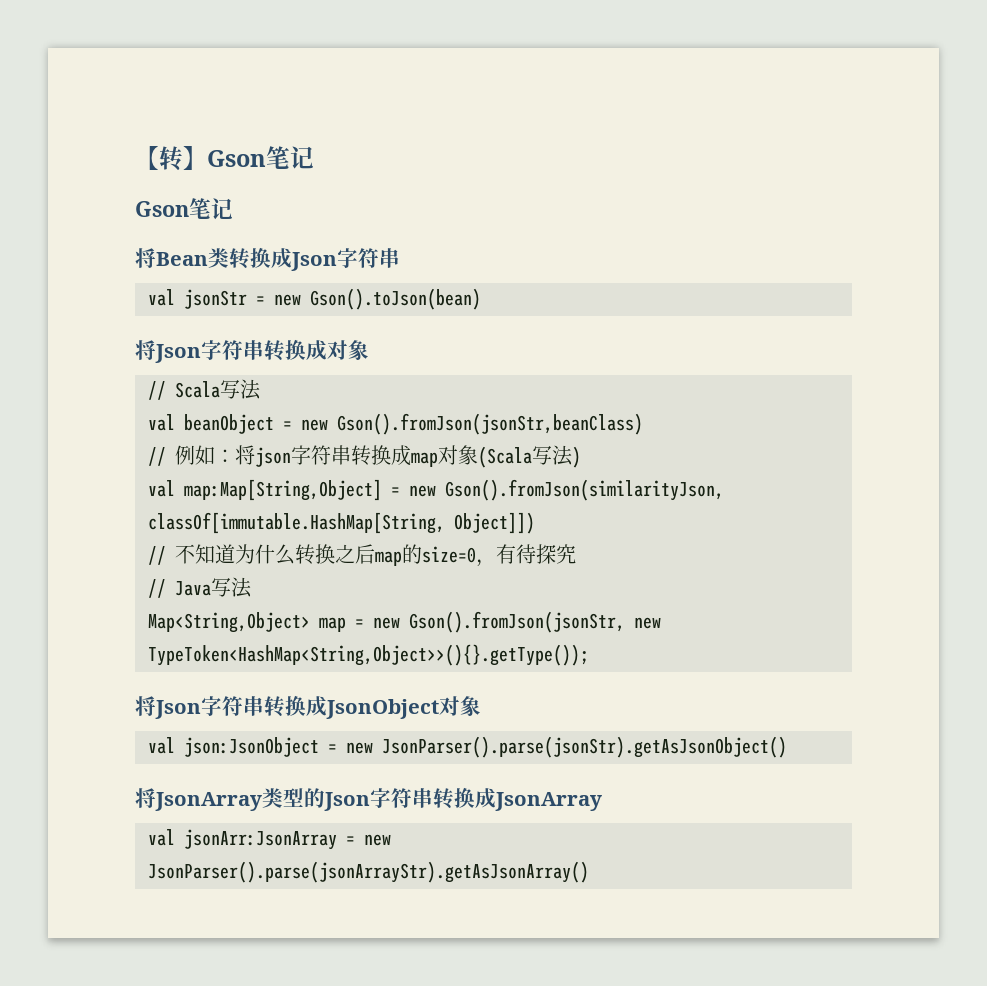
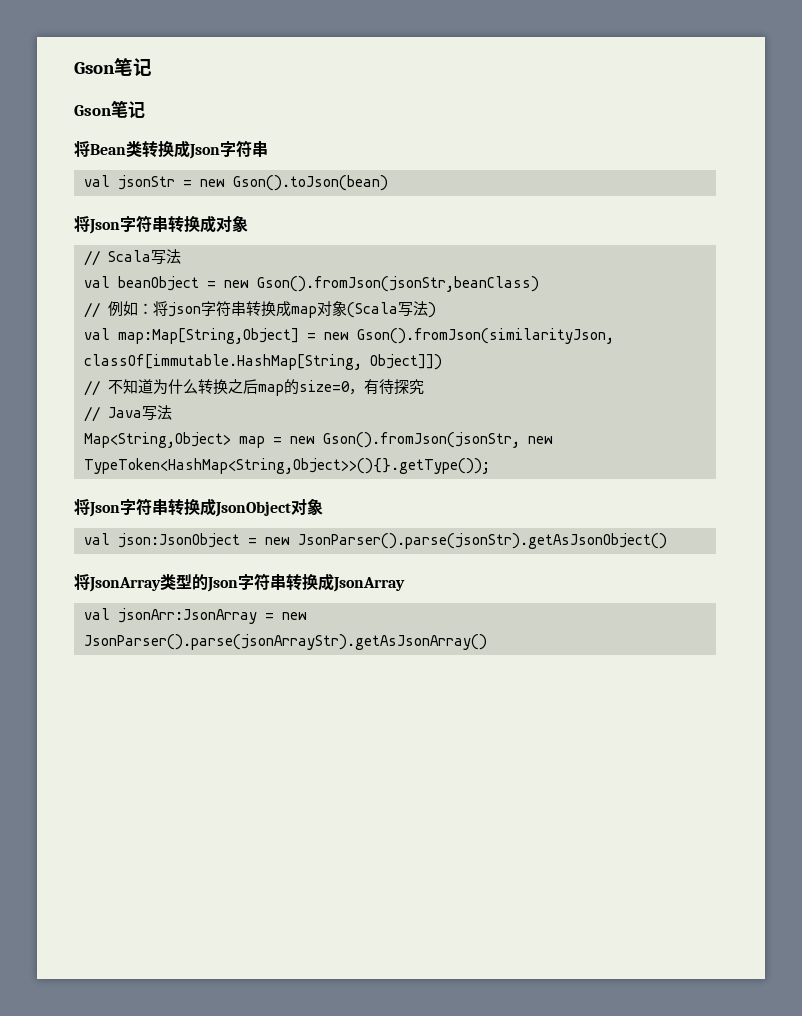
[135,146,207,171] 【转】 -> (74, 68) none

